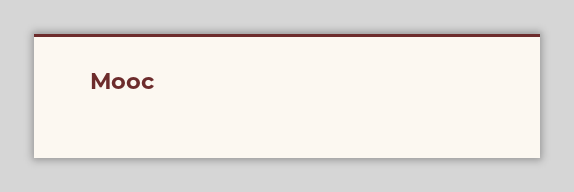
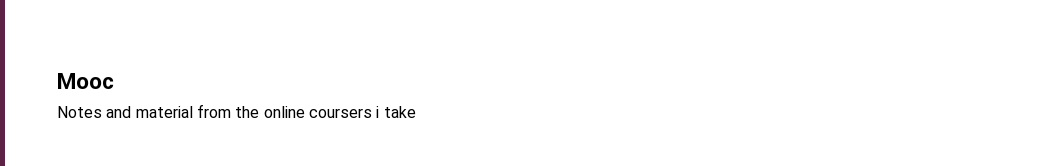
(154, 81) none -> [57,104,416,118] // Notes and material from the online coursers i take

